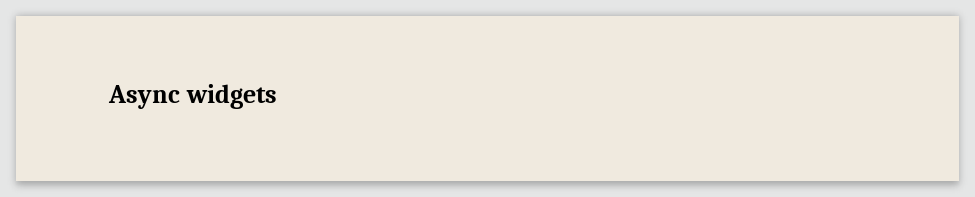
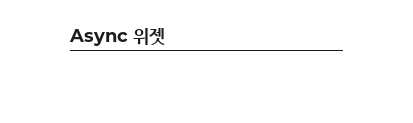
[185,84,277,109] widgets -> [133,28,165,45] 위젯

